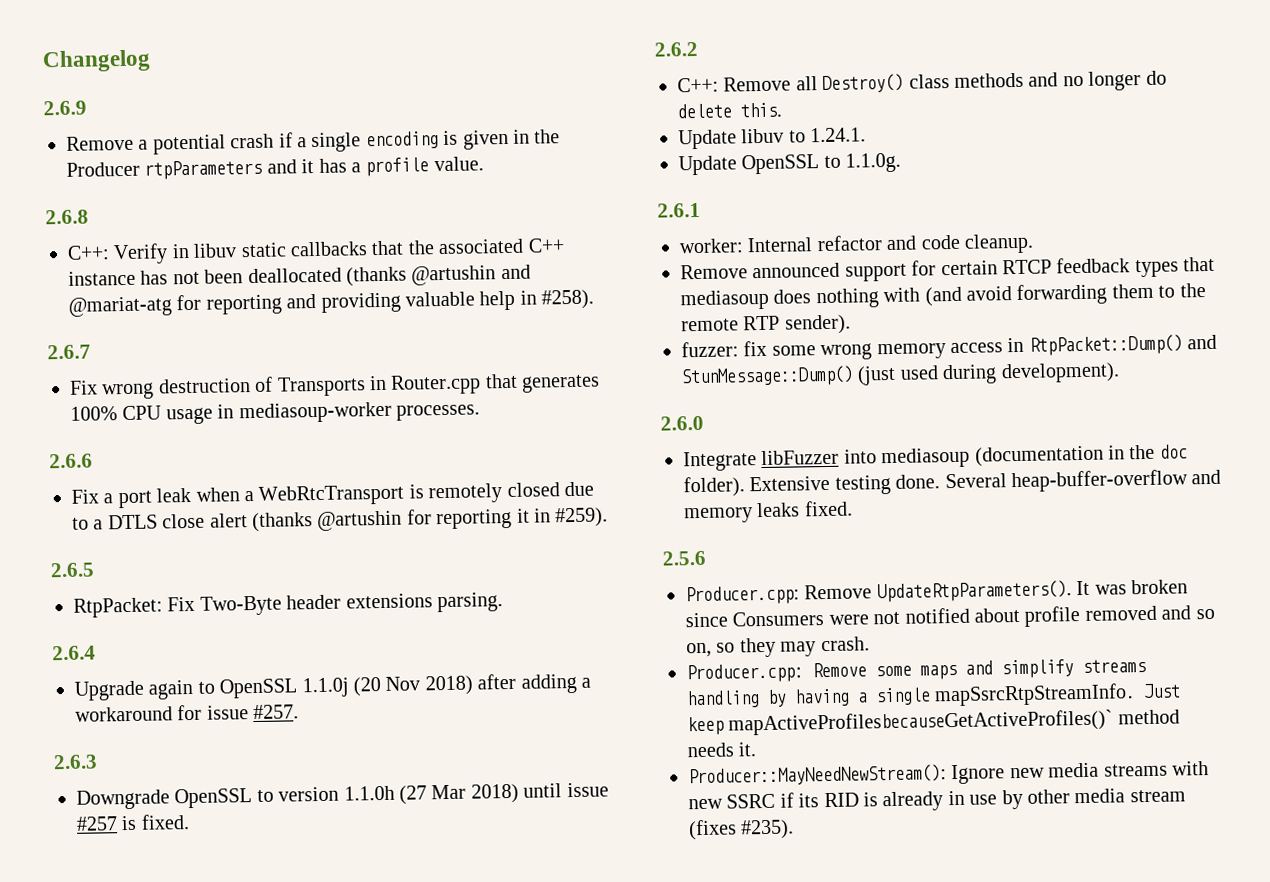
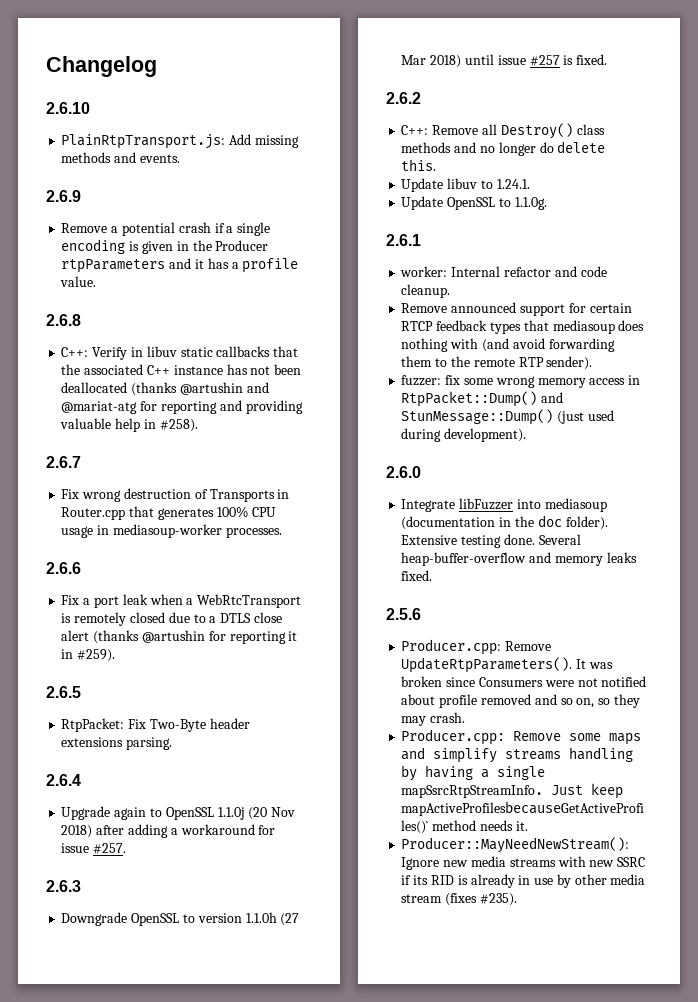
(151, 61) none -> [46,102,90,114] [61,134,299,149] [61,152,180,163] // 2.6.10 // PlainRtpTransport.js: Add missing methods and events.

